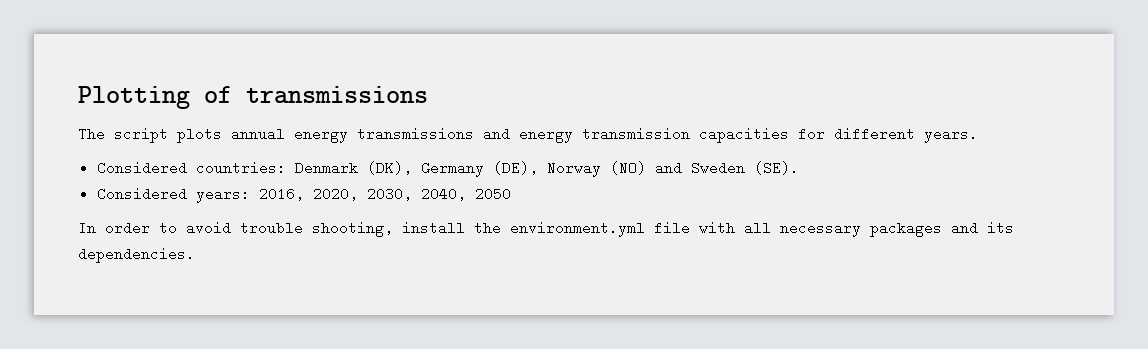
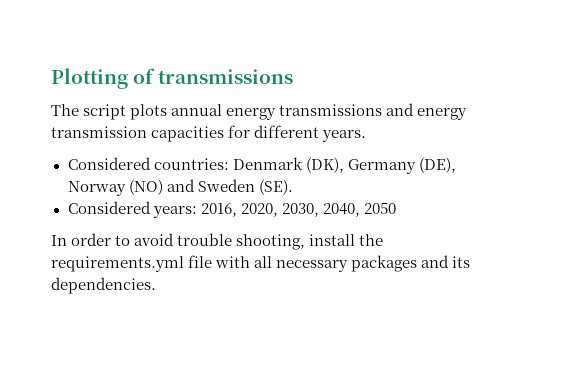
[510,221,645,237] environment.yml -> [51,256,184,272] requirements.yml

